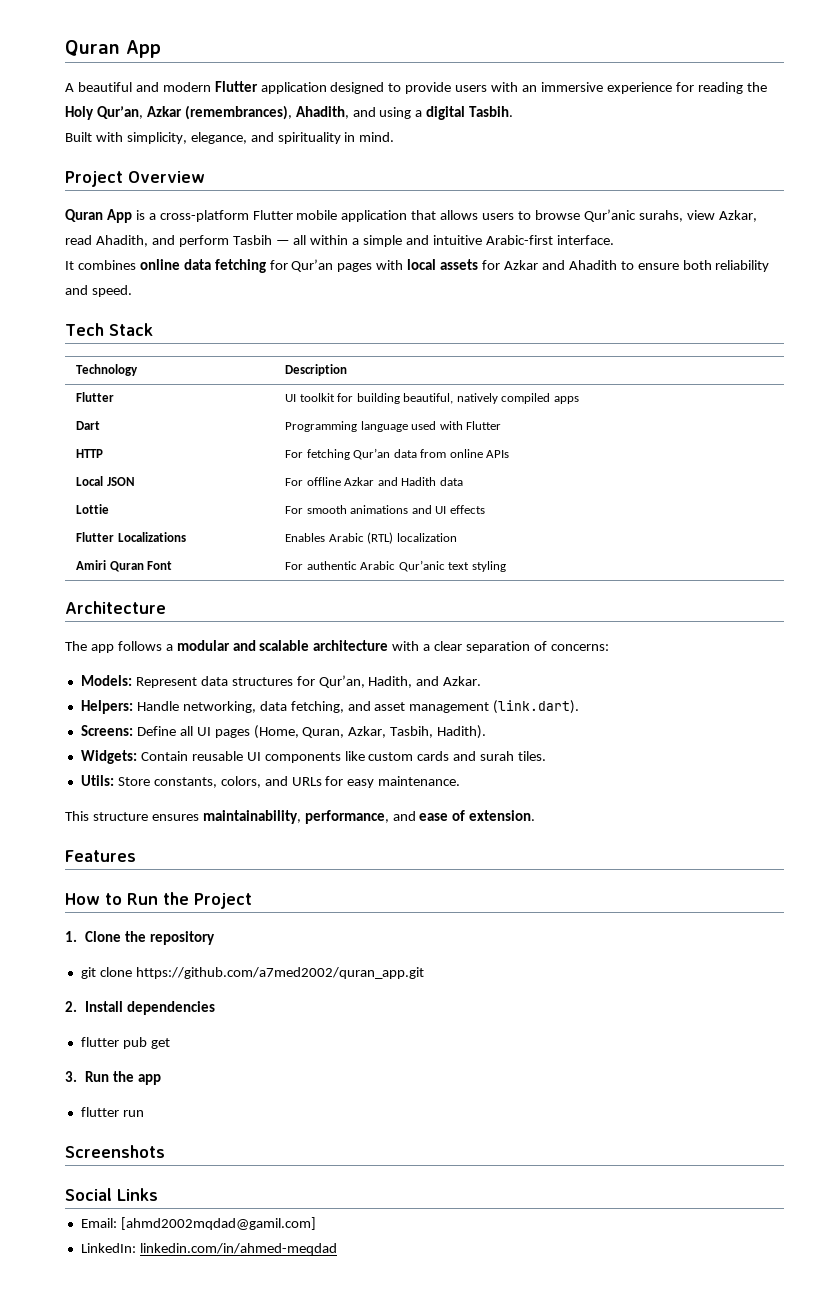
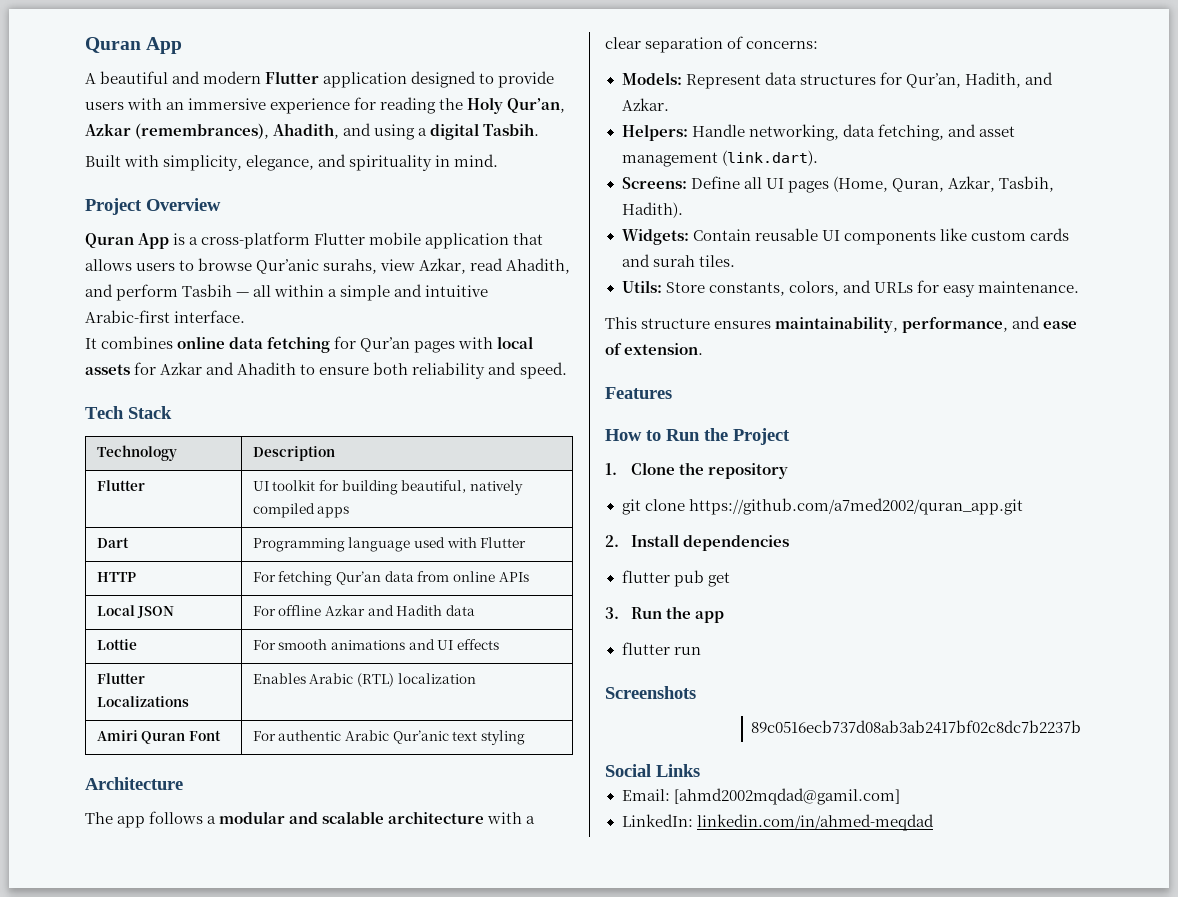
(165, 1151) none -> [751,720,1082,734] // 89c0516ecb737d08ab3ab2417bf02c8dc7b2237b

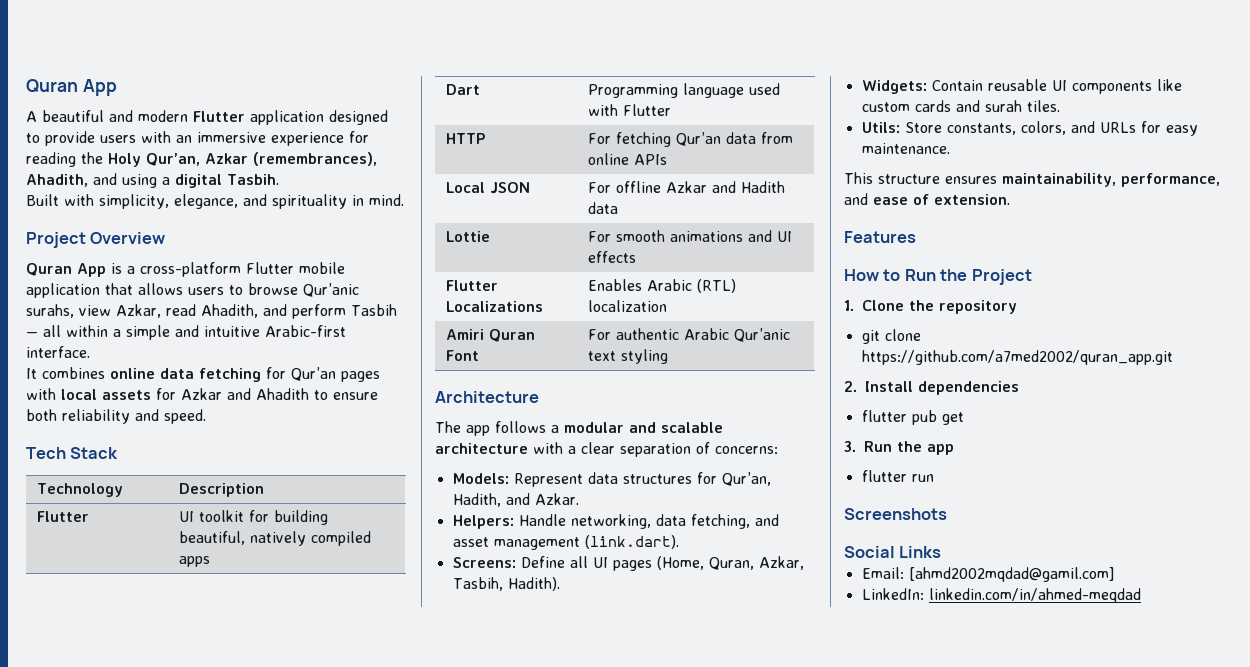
[751,720,1082,734] // 89c0516ecb737d08ab3ab2417bf02c8dc7b2237b -> (947, 514) none

